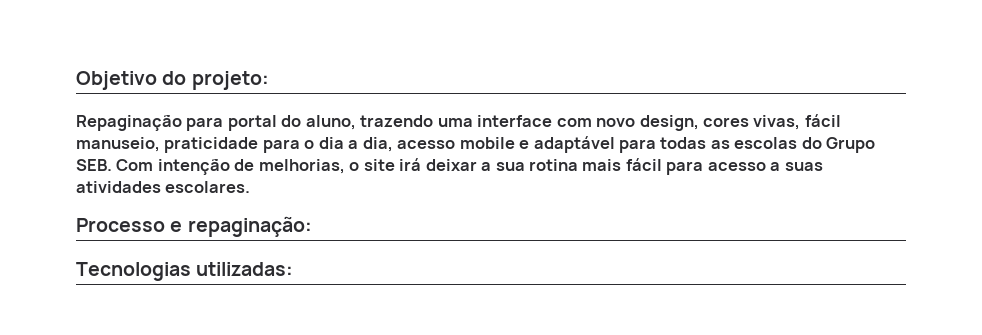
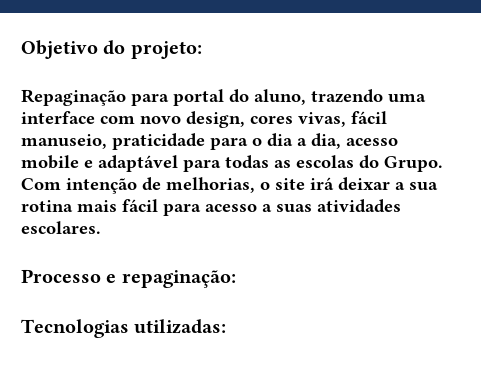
[826,137,876,153] [76,159,112,171] Grupo SEB. -> [384,156,443,172] Grupo.

